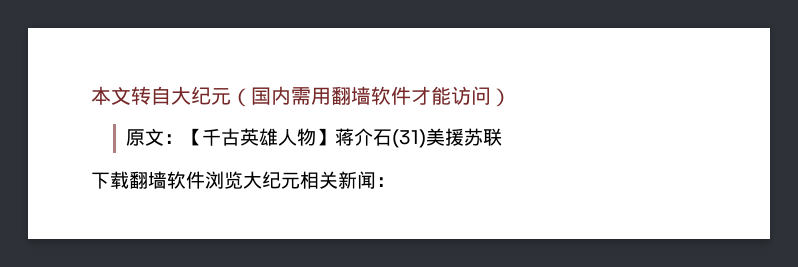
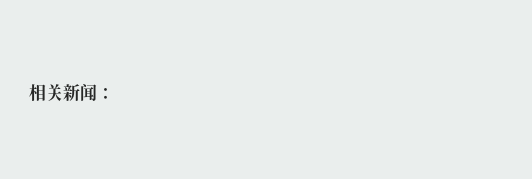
[91,86,511,107] [126,128,503,148] [91,171,300,189] 本文转自大纪元（国内需用翻墙软件才能访问） // 原文：【千古英雄人物】蒋介石(31)美援苏联 // 下载翻墙软件浏览大纪元 -> (29, 92) none

